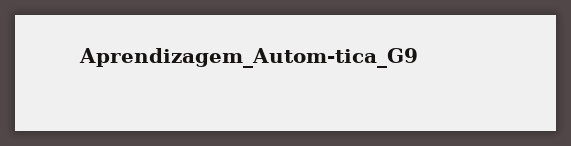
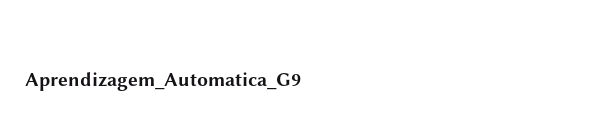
[79,48,418,68] Aprendizagem_Autom-tica_G9 -> [25,72,301,91] Aprendizagem_Automatica_G9

